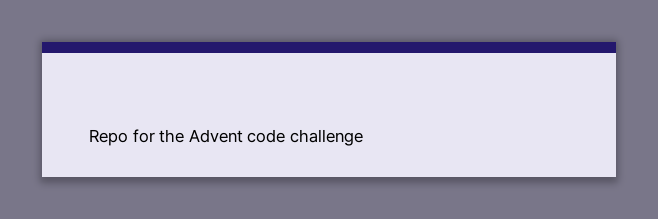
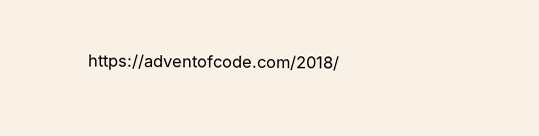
[89,129,363,146] Repo for the Advent code challenge -> [87,53,340,73] https://adventofcode.com/2018/

